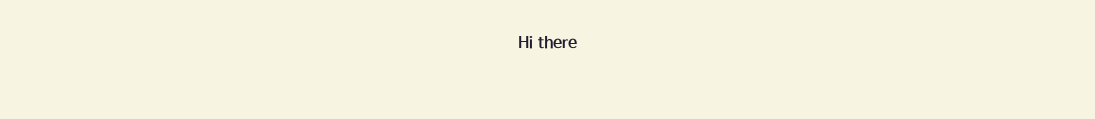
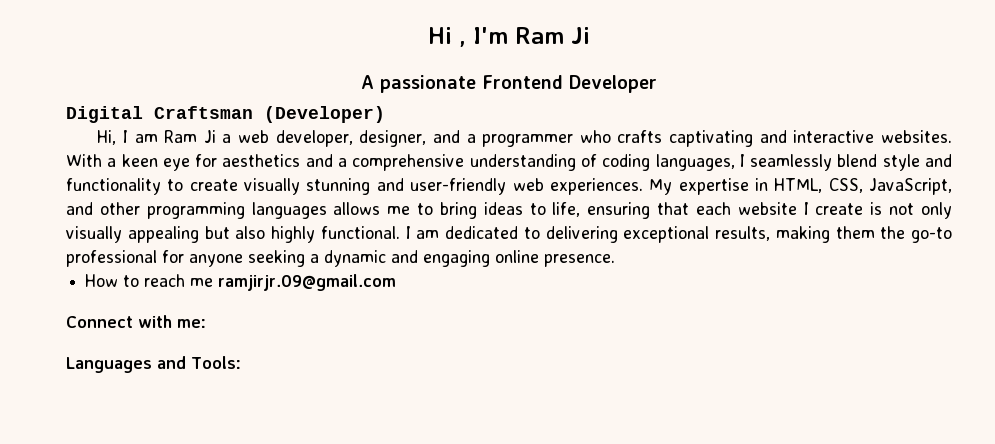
[537,36,577,49] there -> [459,27,590,47] [361,75,657,93] [66,106,385,123] [97,130,953,147] [66,154,952,171] [66,178,953,195] [66,202,953,219] [66,226,952,243] [66,250,615,267] [85,274,397,291] [66,315,206,328] [66,356,241,373] , I'm Ram Ji // A passionate Frontend Developer // Digital Craftsman (Developer) // Hi, I am Ram Ji a web developer, designer, and a programmer who crafts captivating and interactive websites. With a keen eye for aesthetics and a comprehensive understanding of coding languages, I seamlessly blend style and functionality to create visually stunning and user-friendly web experiences. My expertise in HTML, CSS, JavaScript, and other programming languages allows me to bring ideas to life, ensuring that each website I create is not only visually appealing but also highly functional. I am dedicated to delivering exceptional results, making them the go-to professional for anyone seeking a dynamic and engaging online presence. // How to reach me ramjirjr.09@gmail.com // Connect with me: // Languages and Tools:

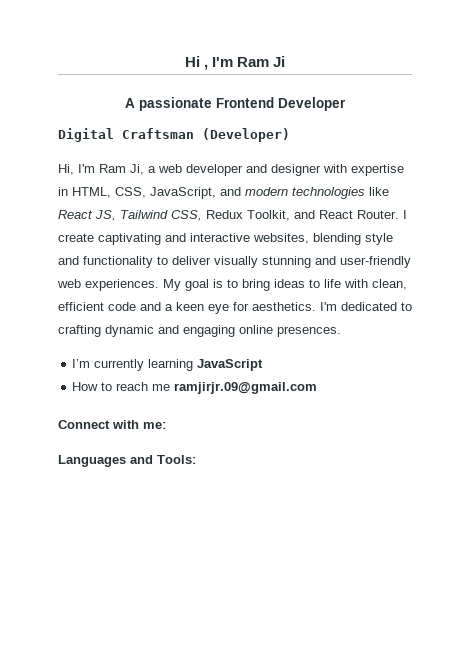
[122,130,953,147] [66,154,878,171] I am Ram Ji a web developer, designer, and a programmer who crafts captivating and interactive websites. With a keen eye for aesthetics and a comprehensive understanding of coding languages, I seamlessly blend -> [78,164,404,176] [58,187,389,199] [58,210,407,221] [58,233,361,245] I'm Ram Ji, a web developer and designer with expertise in HTML, CSS, JavaScript, and modern technologies like React JS, Tailwind CSS, Redux Toolkit, and React Router. I create captivating and interactive websites, blending
[189,179,238,191] create -> [172,256,211,265] deliver
[678,178,953,195] [66,202,953,219] [66,226,952,243] [66,250,615,267] expertise in HTML, CSS, JavaScript, and other programming languages allows me to bring ideas to life, ensuring that each website I create is not only visually appealing but also highly functional. I am dedicated to delivering exceptional results, making them the go-to professional for anyone seeking a dynamic and engaging online presence. -> [185,279,407,291] [58,302,412,314] [58,325,341,337] [72,359,264,371] goal is to bring ideas to life with clean, efficient code and a keen eye for aesthetics. I'm dedicated to crafting dynamic and engaging online presences. // I’m currently learning JavaScript

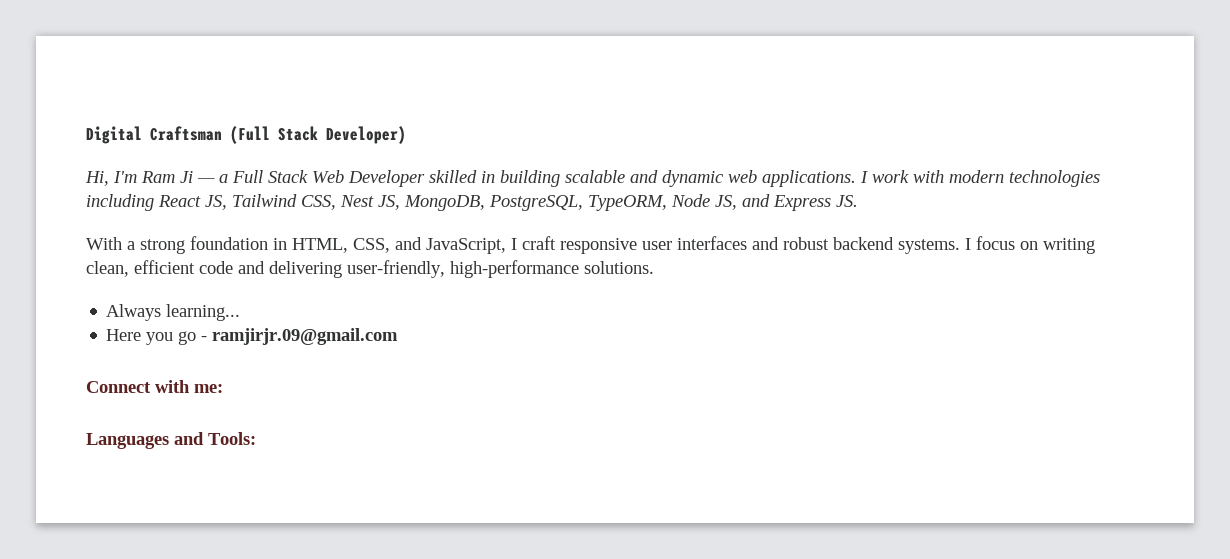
[184,56,286,70] [125,97,346,111] [58,128,290,142] [58,164,404,176] [58,187,241,199] Hi , I'm Ram Ji // A passionate Frontend Developer // Digital Craftsman (Developer) // Hi, I'm Ram Ji, a web developer and designer with expertise in HTML, CSS, JavaScript, and -> [86,126,406,144] [85,170,944,187] Digital Craftsman (Full Stack Developer) // Hi, I'm Ram Ji — a Full Stack Web Developer skilled in building scalable and dynamic web applications. I work with
[369,187,389,196] like -> [86,194,154,211] including
[206,210,407,221] [58,233,393,245] [58,256,411,268] [57,279,407,291] [58,302,412,314] [58,325,341,337] [72,359,264,371] [72,382,171,391] Redux Toolkit, and React Router. I create captivating and interactive websites, blending style and functionality to deliver visually stunning and user-friendly web experiences. My goal is to bring ideas to life with clean, efficient code and a keen eye for aesthetics. I'm dedicated to crafting dynamic and engaging online presences. // I’m currently learning JavaScript // How to reach me -> [340,194,858,211] [86,236,1095,254] [86,260,654,278] [106,304,241,321] [106,329,208,345] Nest JS, MongoDB, PostgreSQL, TypeORM, Node JS, and Express JS. // With a strong foundation in HTML, CSS, and JavaScript, I craft responsive user interfaces and robust backend systems. I focus on writing clean, efficient code and delivering user-friendly, high-performance solutions. // Always learning... // Here you go -

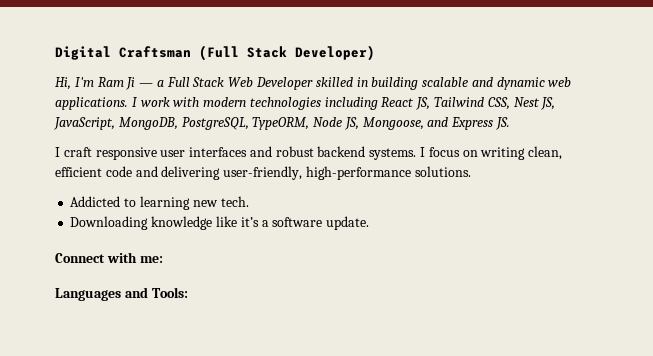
(400, 202) none -> [54,117,115,130] JavaScript,
(737, 202) none -> [362,117,424,130] Mongoose,
[86,236,506,254] With a strong foundation in HTML, CSS, and JavaScript, -> (511, 123) none
[106,304,241,321] [106,328,399,345] Always learning... // Here you go - ramjirjr.09@gmail.com -> [70,196,249,210] [70,216,370,230] Addicted to learning new tech. // Downloading knowledge like it’s a software update.

